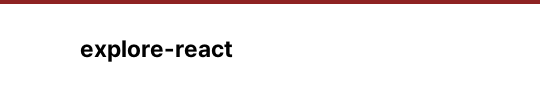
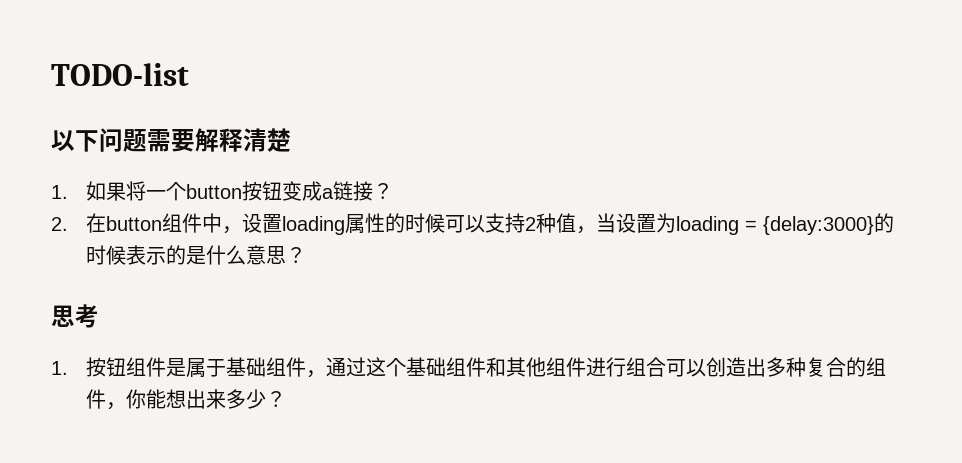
[80,40,233,62] explore-react -> [51,63,189,86] [51,128,291,152] [51,181,393,201] [51,213,894,235] [85,245,306,265] [51,304,99,328] [51,357,886,378] [85,389,286,410] TODO-list // 以下问题需要解释清楚 // 1.如果将一个button按钮变成a链接？ // 2.在button组件中，设置loading属性的时候可以支持2种值，当设置为loading = {delay:3000}的时候表示的是什么意思？ // 思考 // 1.按钮组件是属于基础组件，通过这个基础组件和其他组件进行组合可以创造出多种复合的组件，你能想出来多少？

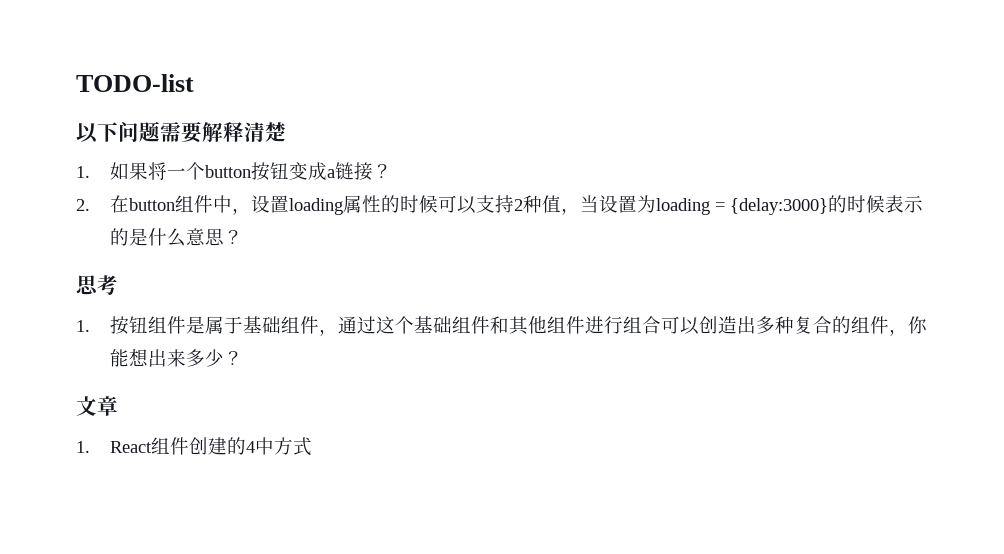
(286, 399) none -> [76,396,118,416] [76,437,313,456] // 文章 // 1. React组件创建的4中方式

